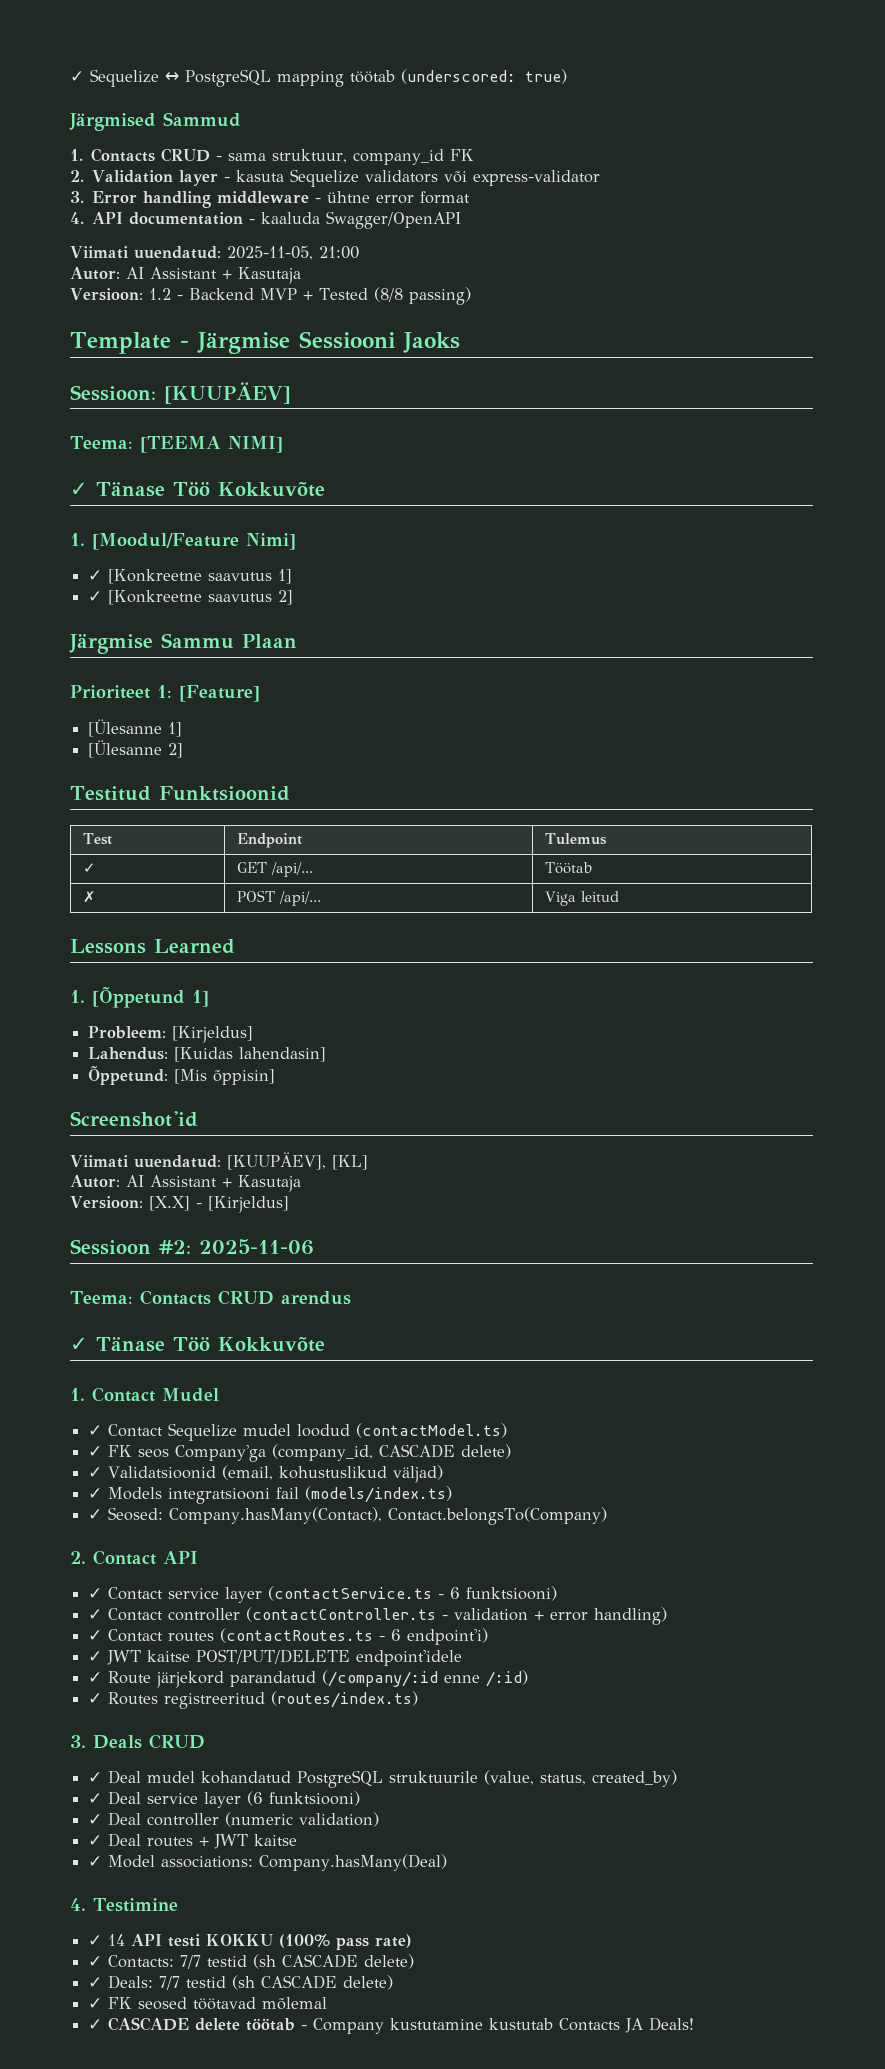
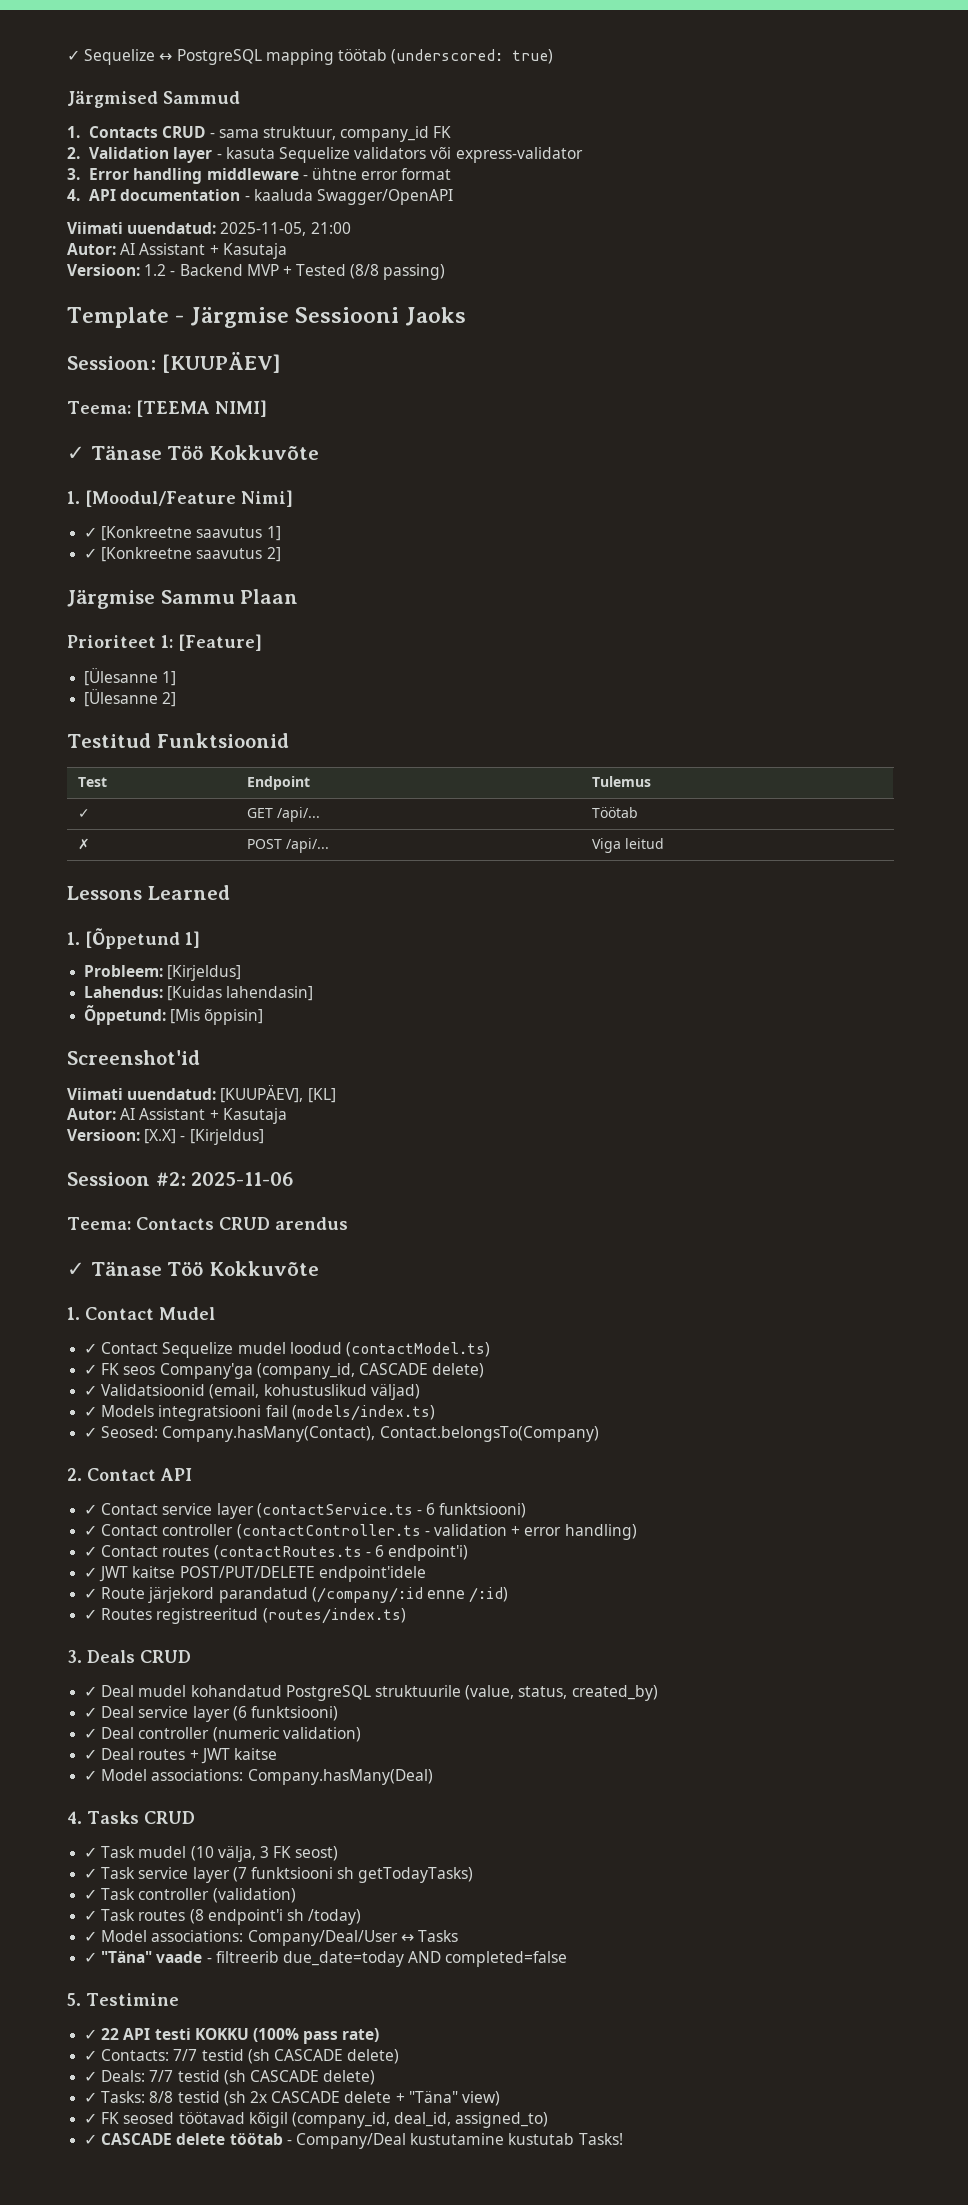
(86, 1904) none -> [87,1811,195,1824] [84,1846,339,1862] [84,1867,474,1883] [84,1888,296,1903] [84,1909,362,1925] [84,1930,458,1946] [84,1951,568,1967] [67,1993,81,2006] Tasks CRUD // ✓ Task mudel (10 välja, 3 FK seost) // ✓ Task service layer (7 funktsiooni sh getTodayTasks) // ✓ Task controller (validation) // ✓ Task routes (8 endpoint'i sh /today) // ✓ Model associations: Company/Deal/User ↔ Tasks // ✓ "Täna" vaade - filtreerib due_date=today AND completed=false // 5.
[108,1934,126,1946] 14 -> [101,2028,120,2040] 22
(394, 1982) none -> [84,2091,500,2106] // ✓ Tasks: 8/8 testid (sh 2x CASCADE delete + "Täna" view)
[262,1997,328,2010] mõlemal -> [248,2112,549,2128] kõigil (company_id, deal_id, assigned_to)
[313,2018,385,2034] Company -> [295,2133,406,2149] Company/Deal
[559,2017,695,2033] Contacts JA Deals! -> [578,2133,623,2145] Tasks!

